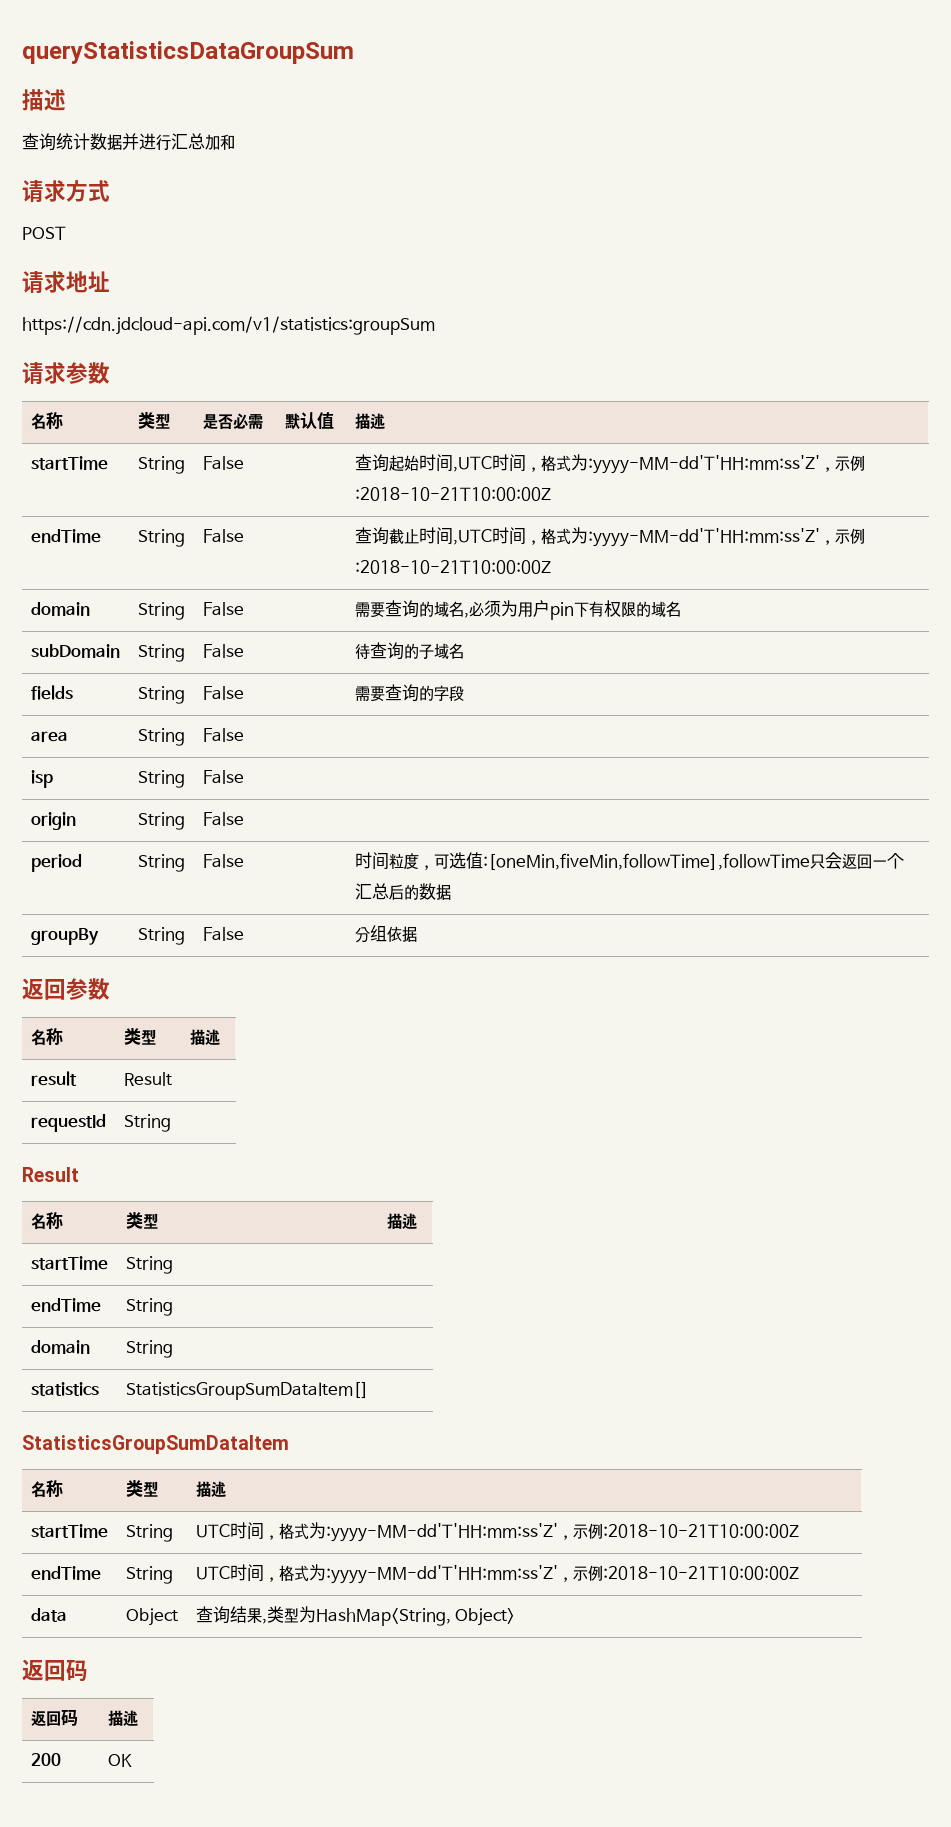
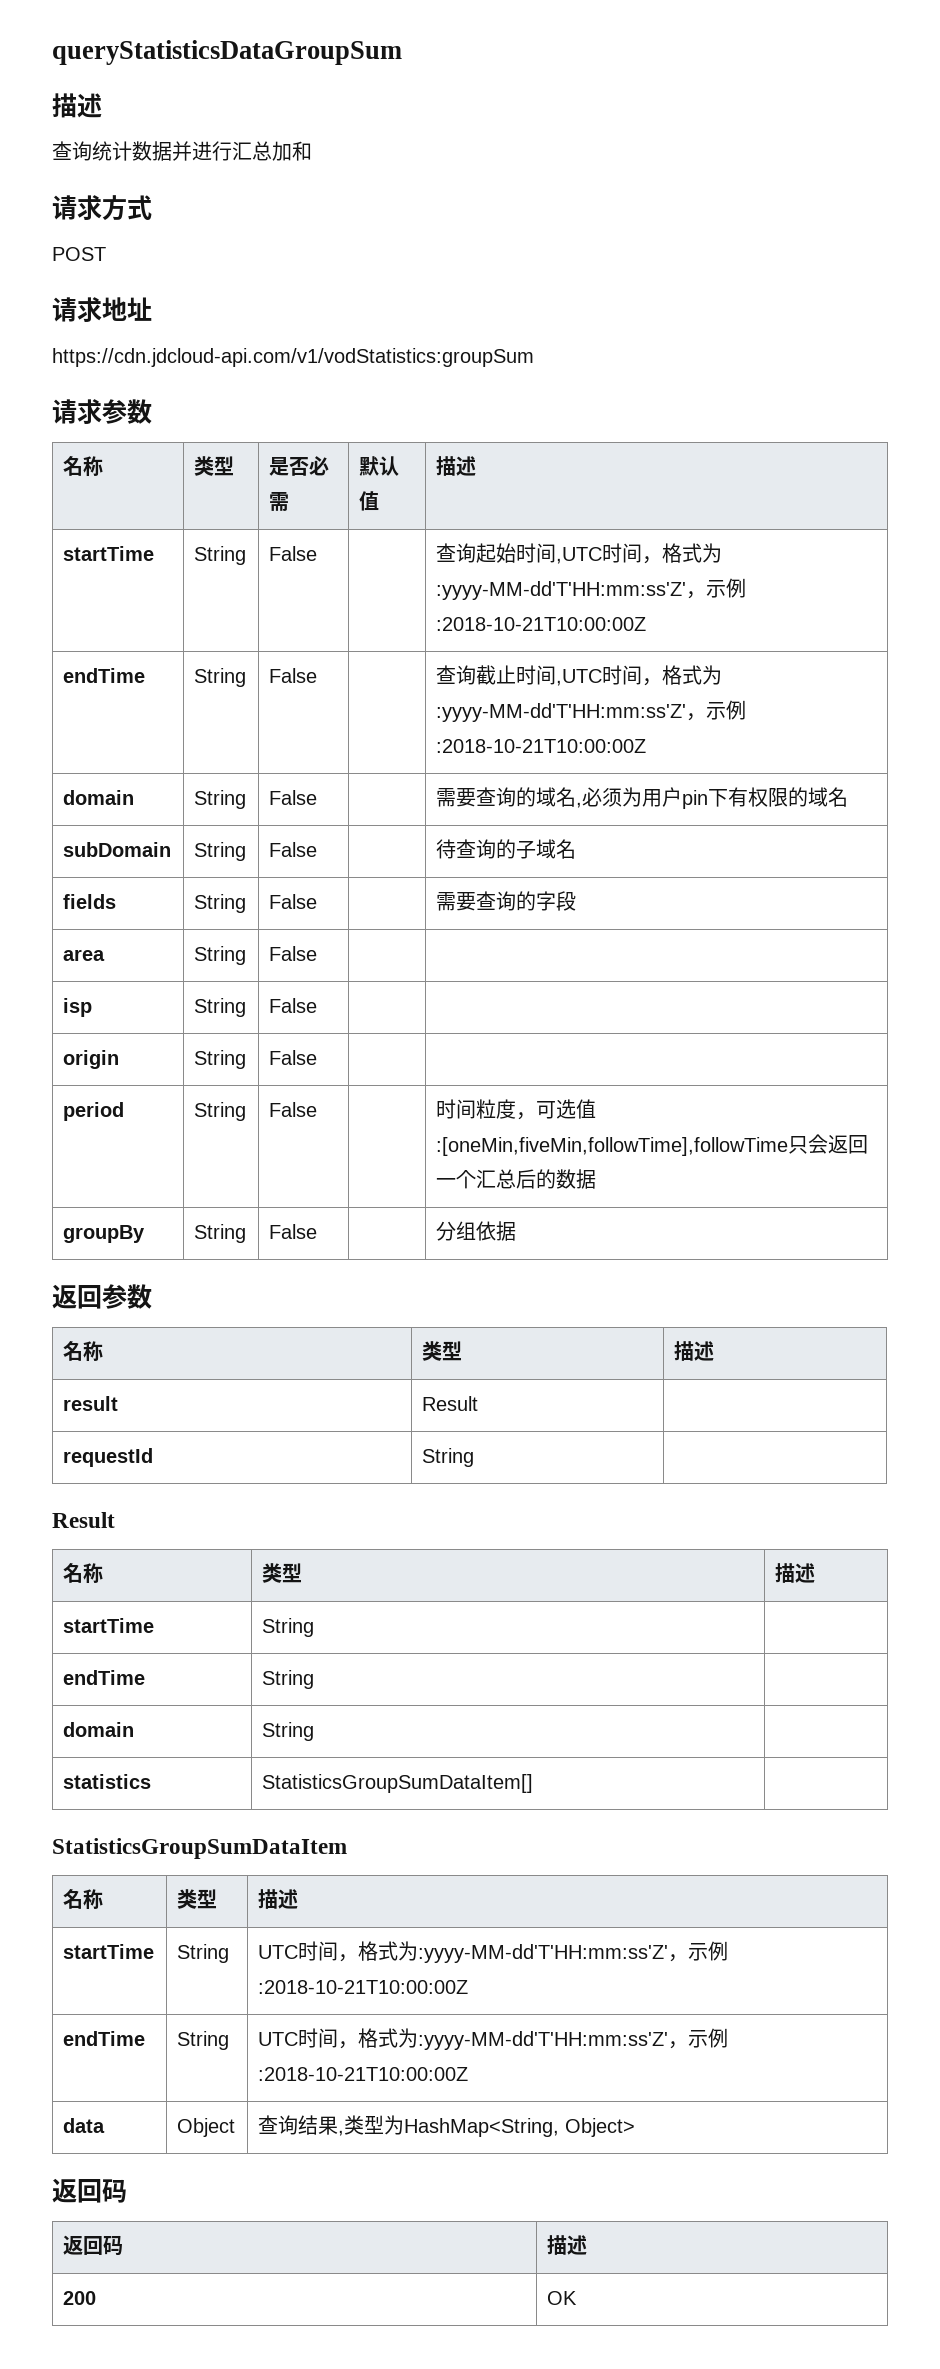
[22,316,435,335] https://cdn.jdcloud-api.com/v1/statistics:groupSum -> [52,348,534,367] https://cdn.jdcloud-api.com/v1/vodStatistics:groupSum

